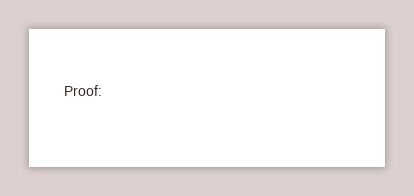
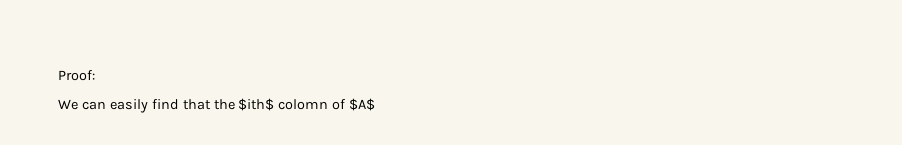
(102, 90) none -> [58,98,376,113] // We can easily find that the $ith$ colomn of $A$

